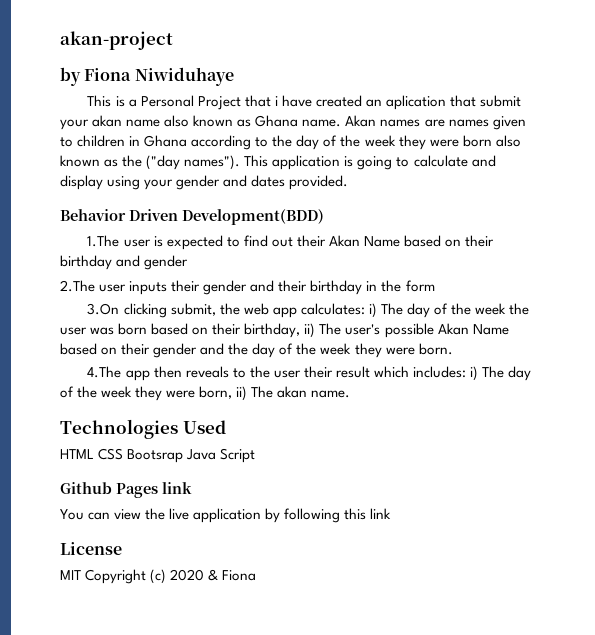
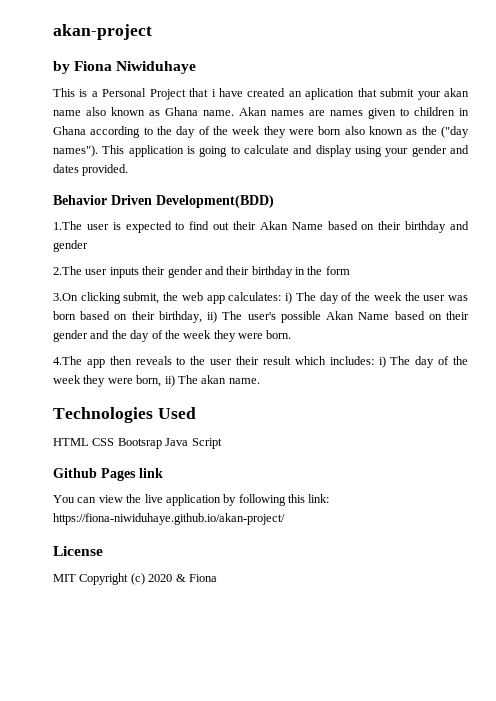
[370,508,392,519] link -> [308,494,330,503] [53,513,285,525] link: https://fiona-niwiduhaye.github.io/akan-project/

